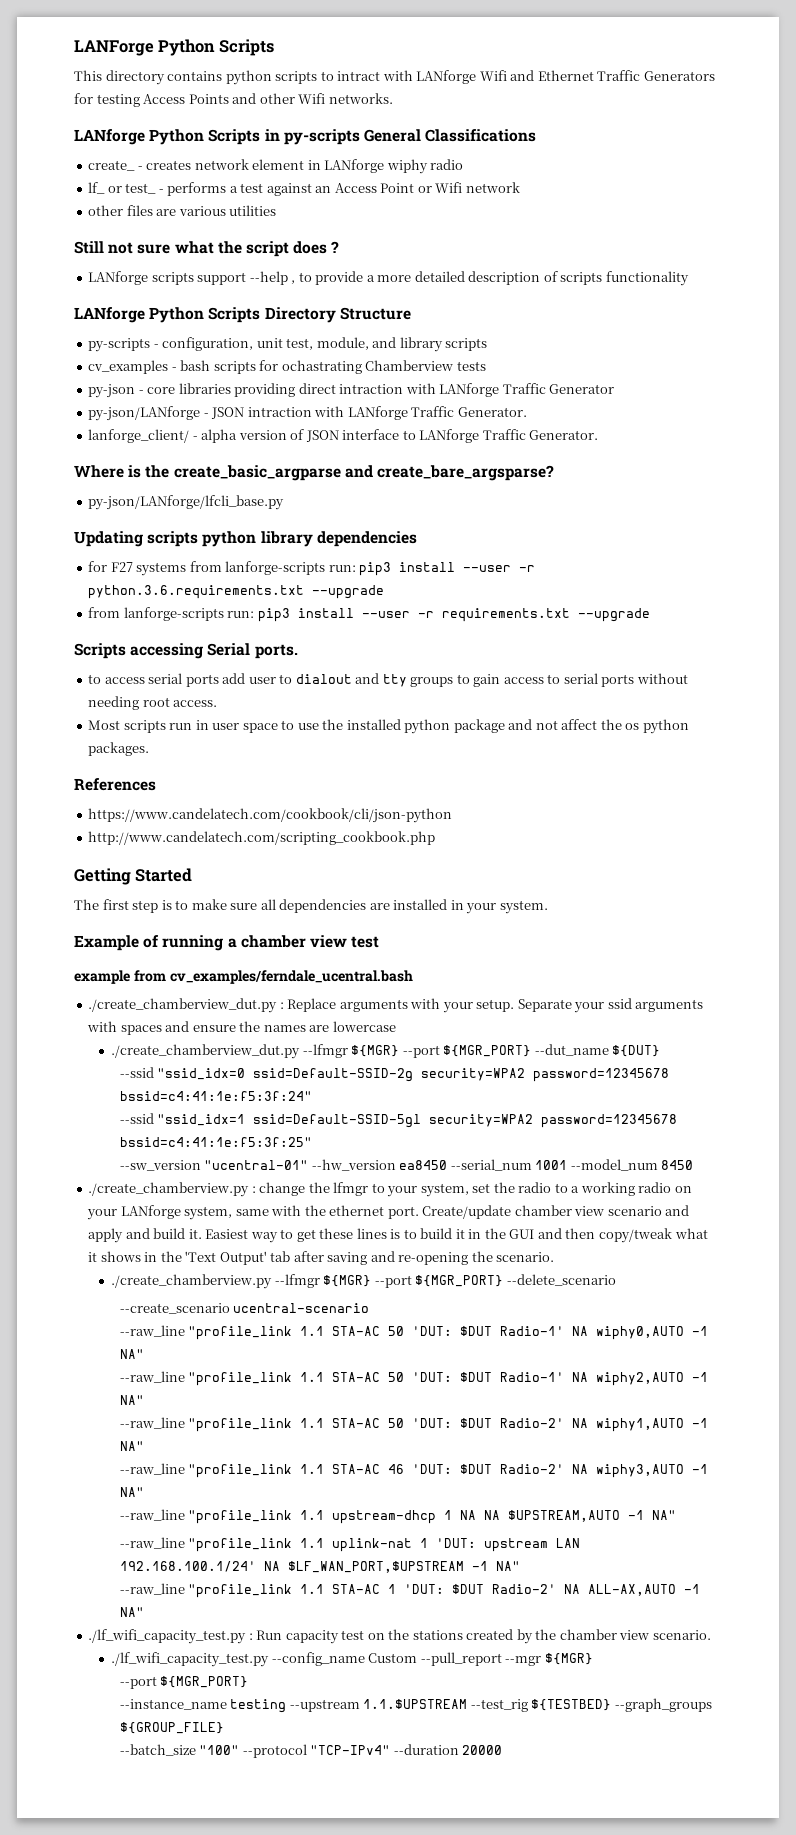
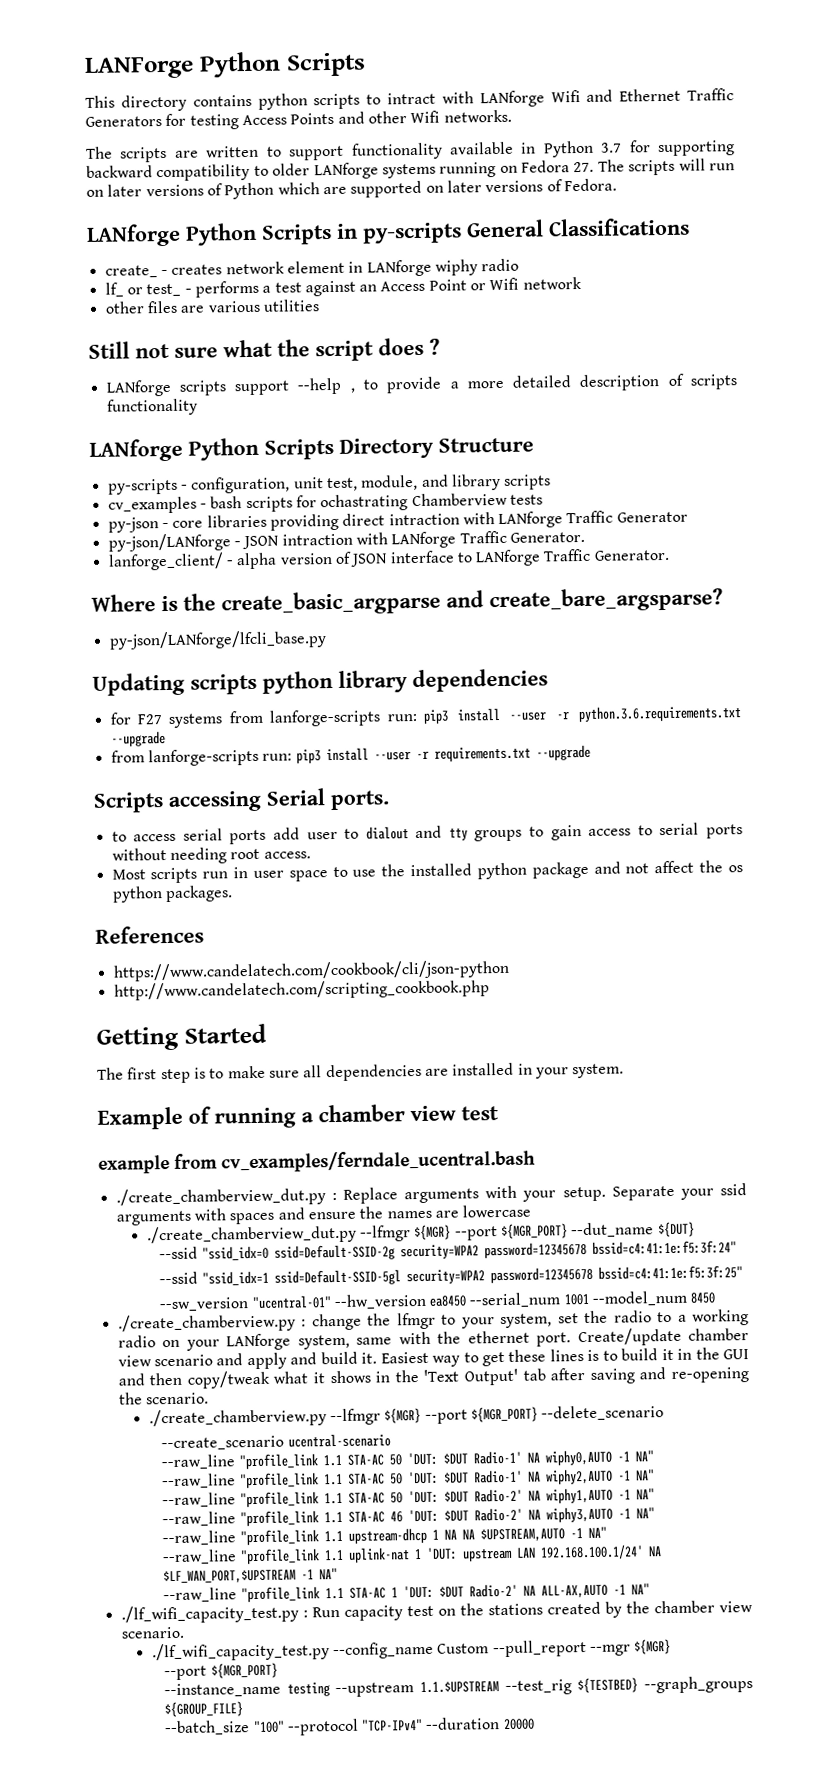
(393, 98) none -> [86,140,735,163] [86,158,736,182] [86,178,617,200] // The scripts are written to support functionality available in Python 3.7 for supporting backward compatibility to older LANforge systems running on Fedora 27. The scripts will run on later versions of Python which are supported on later versions of Fedora.

